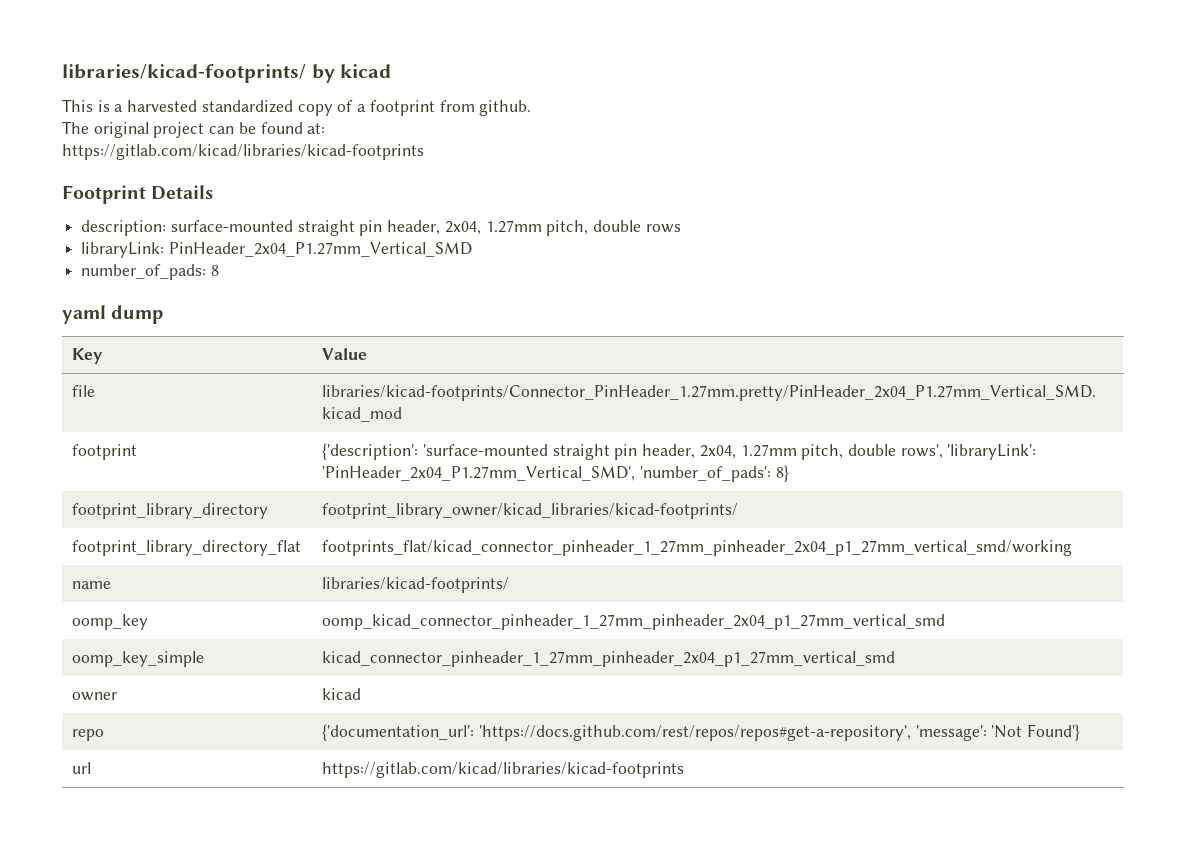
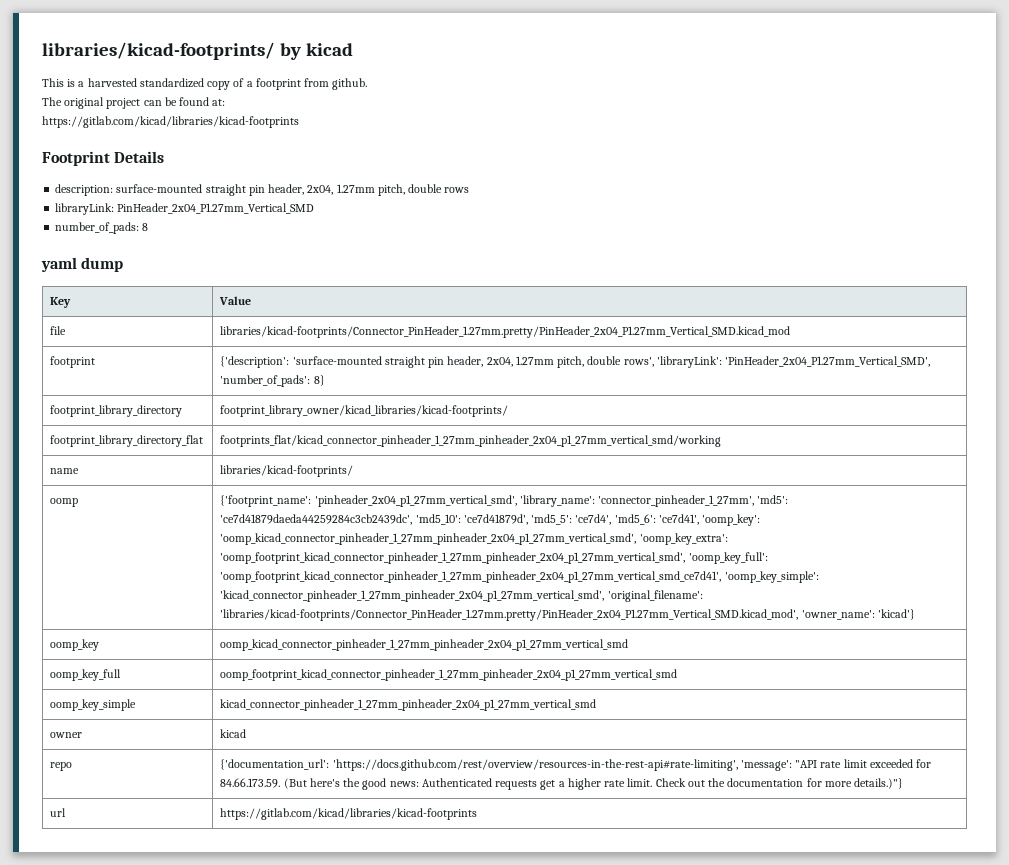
(510, 585) none -> [50,498,79,507] [220,495,789,507] [220,514,761,526] [220,533,728,545] [220,552,768,564] [220,571,819,583] [220,590,703,602] [220,609,915,621] // oomp | {'footprint_name': 'pinheader_2x04_p1_27mm_vertical_smd', 'library_name': 'connector_pinheader_1_27mm', 'md5': 'ce7d41879daeda44259284c3cb2439dc', 'md5_10': 'ce7d41879d', 'md5_5': 'ce7d4', 'md5_6': 'ce7d41', 'oomp_key': 'oomp_kicad_connector_pinheader_1_27mm_pinheader_2x04_p1_27mm_vertical_smd', 'oomp_key_extra': 'oomp_footprint_kicad_connector_pinheader_1_27mm_pinheader_2x04_p1_27mm_vertical_smd', 'oomp_key_full': 'oomp_footprint_kicad_connector_pinheader_1_27mm_pinheader_2x04_p1_27mm_vertical_smd_ce7d41', 'oomp_key_simple': 'kicad_connector_pinheader_1_27mm_pinheader_2x04_p1_27mm_vertical_smd', 'original_filename': 'libraries/kicad-footprints/Connector_PinHeader_1.27mm.pretty/PinHeader_2x04_P1.27mm_Vertical_SMD.kicad_mod', 'owner_name': 'kicad'}
(946, 622) none -> [50,669,122,681] [220,669,678,681] // oomp_key_full | oomp_footprint_kicad_connector_pinheader_1_27mm_pinheader_2x04_p1_27mm_vertical_smd
[478,724,1081,741] 'https://docs.github.com/rest/repos/repos#get-a-repository', 'message': 'Not Found'} -> [332,759,932,771] [220,778,904,790] 'https://docs.github.com/rest/overview/resources-in-the-rest-api#rate-limiting', 'message': "API rate limit exceeded for 84.66.173.59. (But here's the good news: Authenticated requests get a higher rate limit. Check out the documentation for more details.)"}

